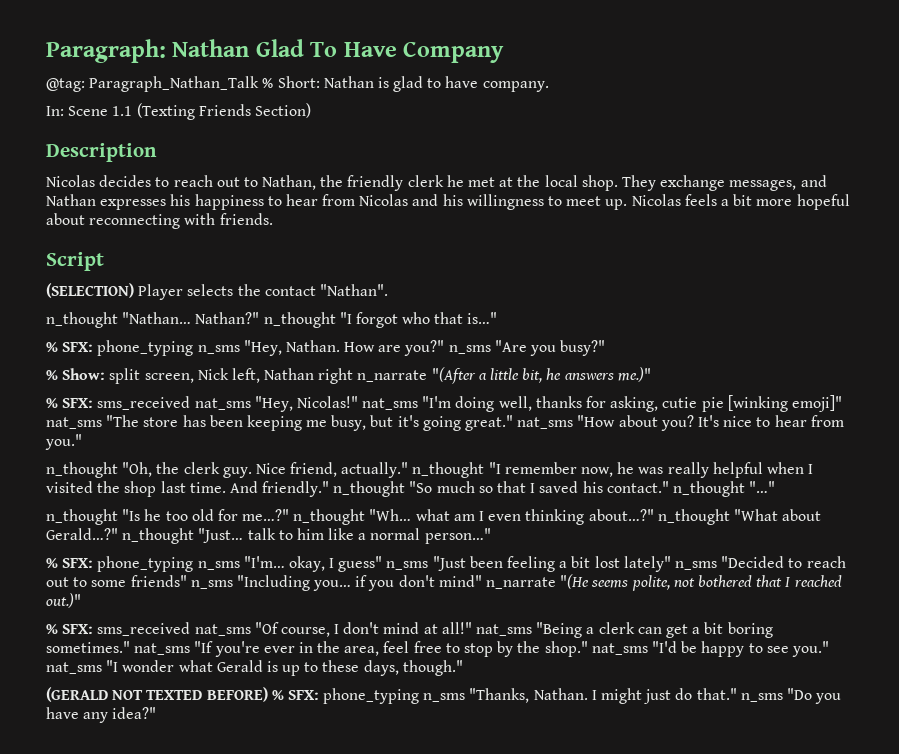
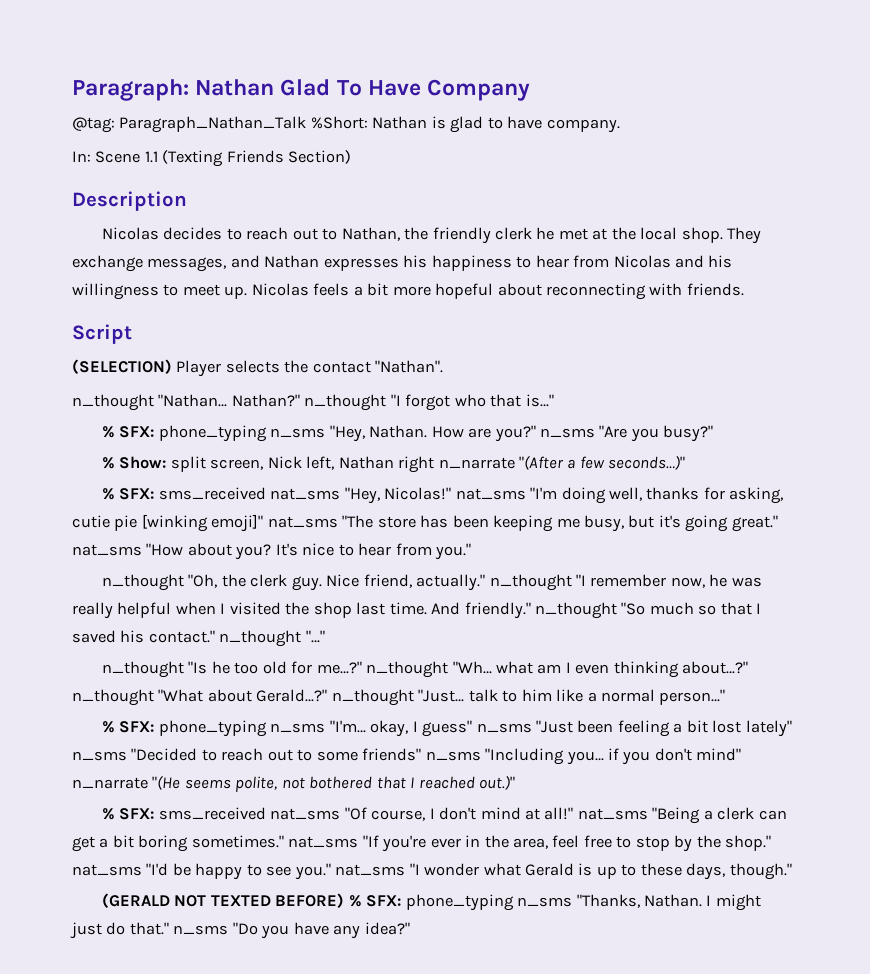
[262,76,320,88] % Short: -> [310,116,368,129] %Short:
[490,367,651,383] little bit, he answers me.)" -> [579,455,686,470] few seconds…)"

